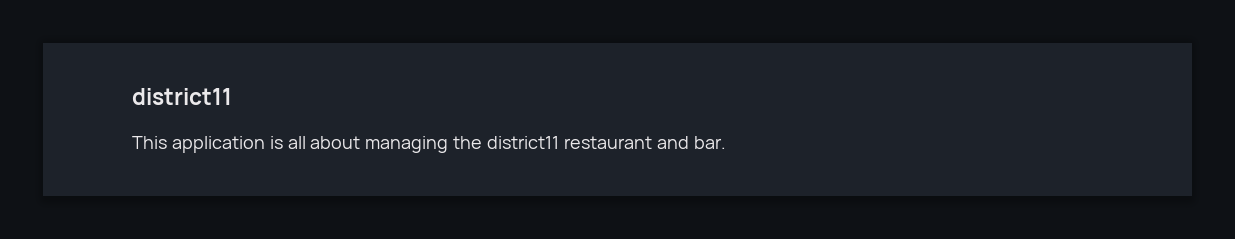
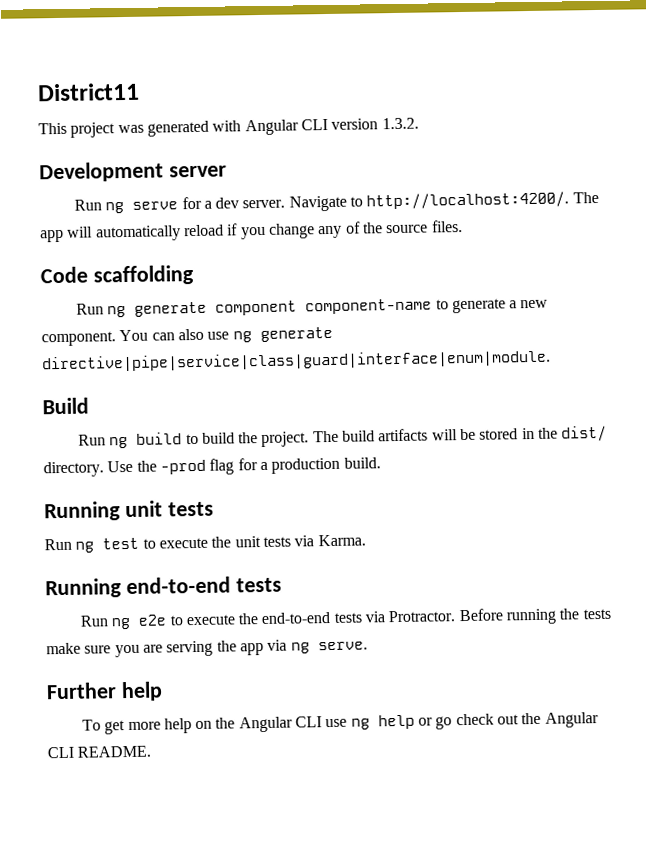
[132,88,232,105] district11 -> [37,82,140,102] District11
[171,136,726,153] application is all about managing the district11 restaurant and bar. -> [70,117,419,138] [39,161,227,183] [73,191,599,214] [40,220,463,243] [40,264,194,286] [75,298,549,318] [41,326,333,347] [42,349,551,373] [42,397,89,415] [77,425,608,449] [43,457,381,478] [44,500,214,522] [44,534,366,553] [45,576,282,599] [79,608,611,630] [46,639,368,658] [46,681,163,702] [81,712,599,735] [47,745,152,759] project was generated with Angular CLI version 1.3.2. // Development server // Run ng serve for a dev server. Navigate to http://localhost:4200/. The app will automatically reload if you change any of the source files. // Code scaffolding // Run ng generate component component-name to generate a new component. You can also use ng generate directive|pipe|service|class|guard|interface|enum|module. // Build // Run ng build to build the project. The build artifacts will be stored in the dist/ directory. Use the -prod flag for a production build. // Running unit tests // Run ng test to execute the unit tests via Karma. // Running end-to-end tests // Run ng e2e to execute the end-to-end tests via Protractor. Before running the tests make sure you are serving the app via ng serve. // Further help // To get more help on the Angular CLI use ng help or go check out the Angular CLI README.

